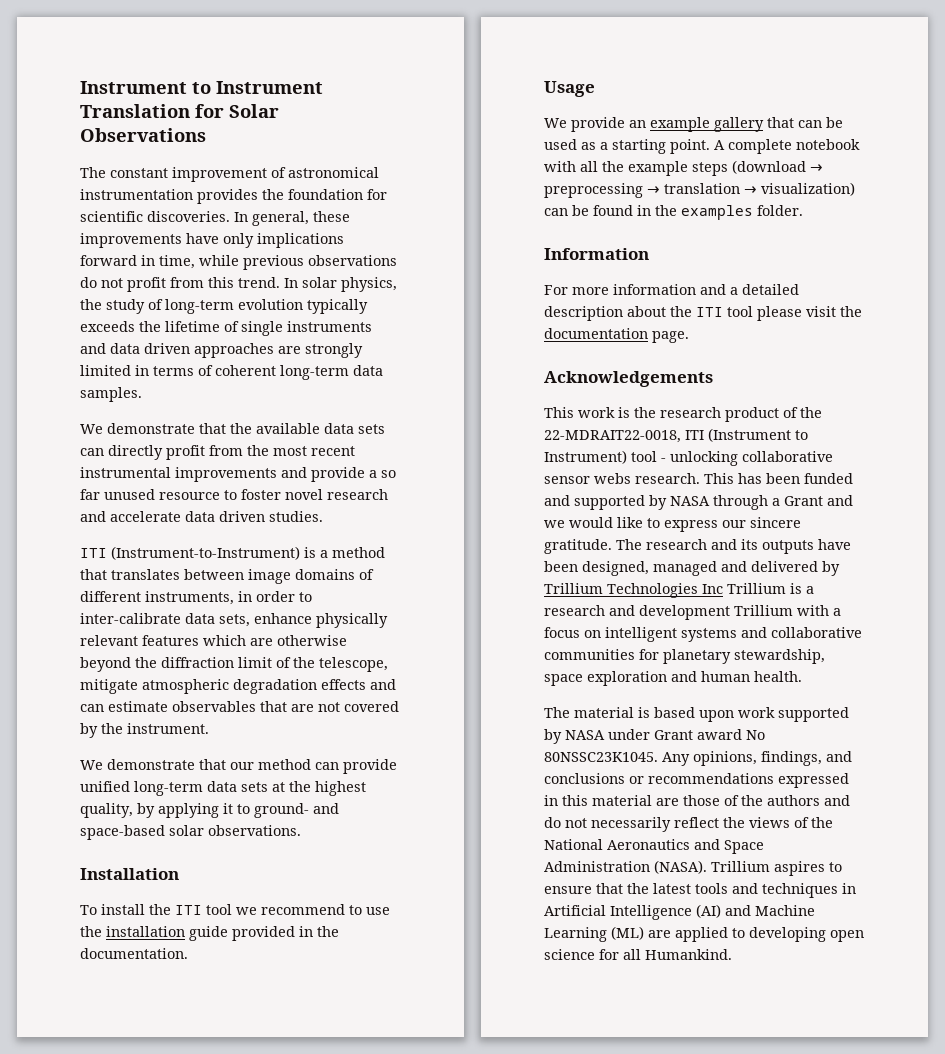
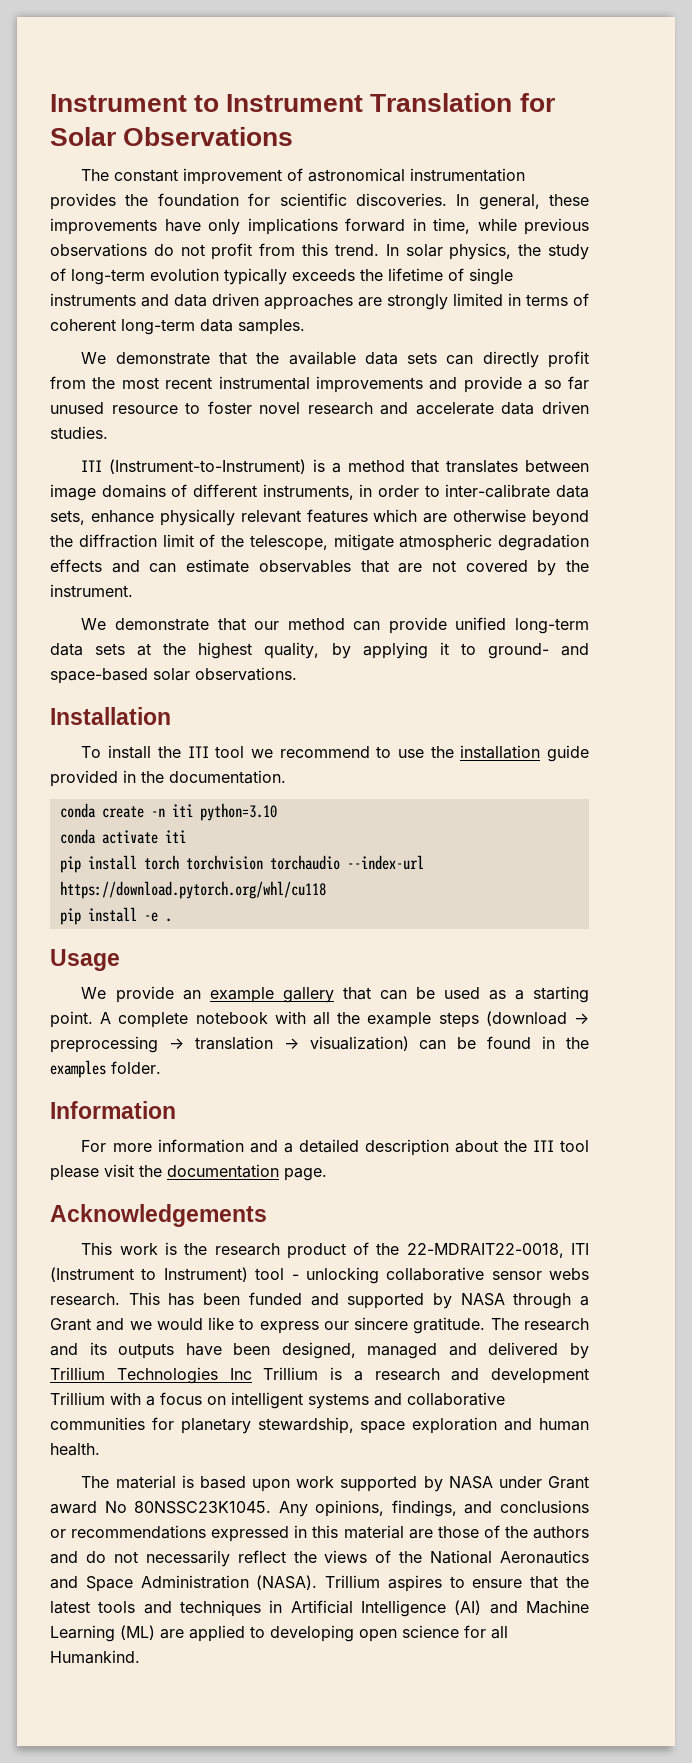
(188, 953) none -> [59,803,277,821] [59,829,186,844] [59,855,424,873] [59,881,326,899] [59,907,172,925] // conda create -n iti python=3.10 // conda activate iti // pip install torch torchvision torchaudio --index-url https://download.pytorch.org/whl/cu118 // pip install -e .

